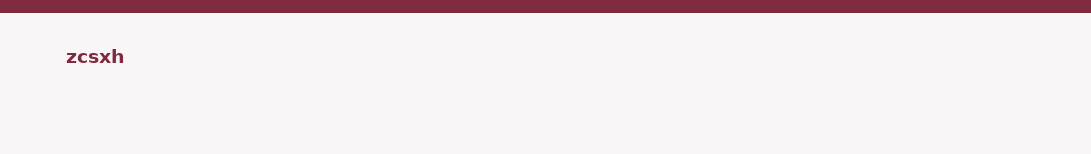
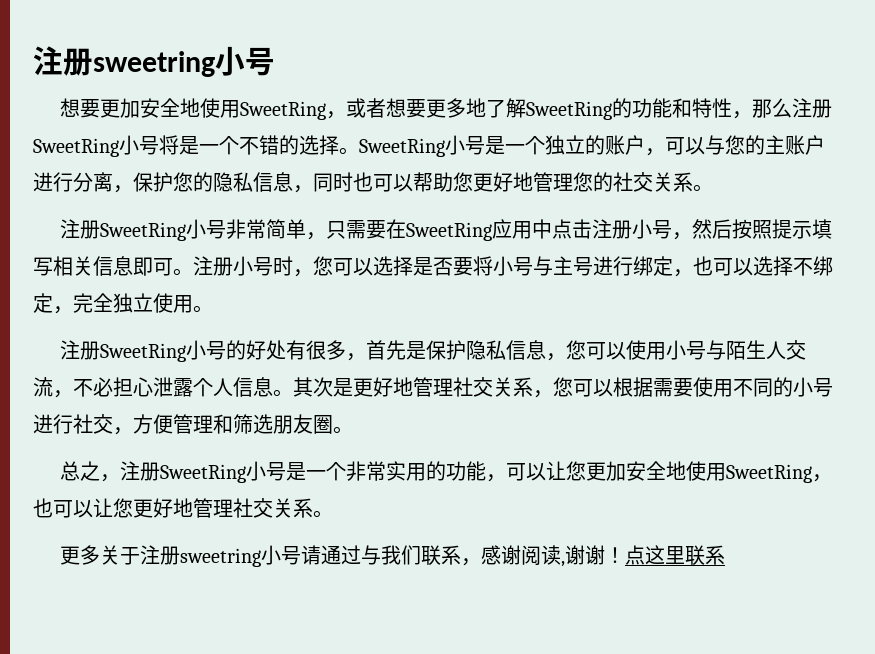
[66,49,125,63] zcsxh -> [33,46,275,77] [60,98,833,120] [33,135,825,157] [33,172,713,193] [60,219,833,241] [33,256,833,277] [33,293,213,314] [60,340,807,362] [33,377,833,398] [33,414,353,435] [60,461,833,483] [33,498,333,518] [60,545,726,567] 注册sweetring小号 // 想要更加安全地使用SweetRing，或者想要更多地了解SweetRing的功能和特性，那么注册SweetRing小号将是一个不错的选择。SweetRing小号是一个独立的账户，可以与您的主账户进行分离，保护您的隐私信息，同时也可以帮助您更好地管理您的社交关系。 // 注册SweetRing小号非常简单，只需要在SweetRing应用中点击注册小号，然后按照提示填写相关信息即可。注册小号时，您可以选择是否要将小号与主号进行绑定，也可以选择不绑定，完全独立使用。 // 注册SweetRing小号的好处有很多，首先是保护隐私信息，您可以使用小号与陌生人交流，不必担心泄露个人信息。其次是更好地管理社交关系，您可以根据需要使用不同的小号进行社交，方便管理和筛选朋友圈。 // 总之，注册SweetRing小号是一个非常实用的功能，可以让您更加安全地使用SweetRing，也可以让您更好地管理社交关系。 // 更多关于注册sweetring小号请通过与我们联系，感谢阅读,谢谢！点这里联系

